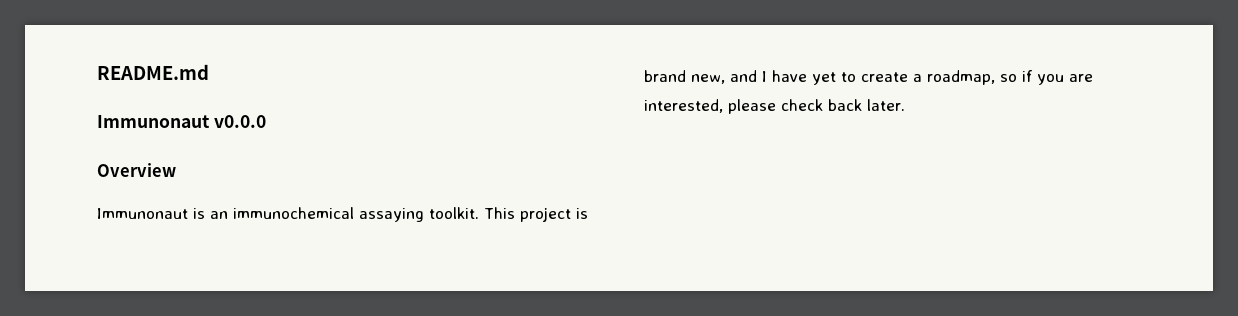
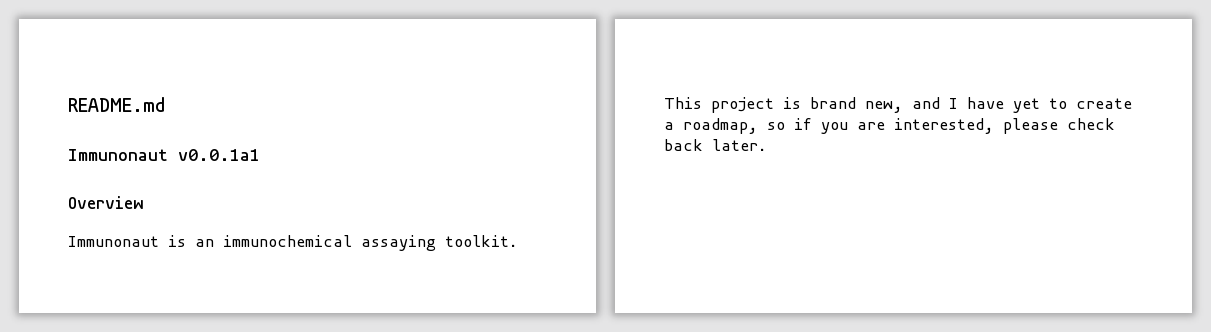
[213,115,266,128] v0.0.0 -> [178,149,260,161] v0.0.1a1

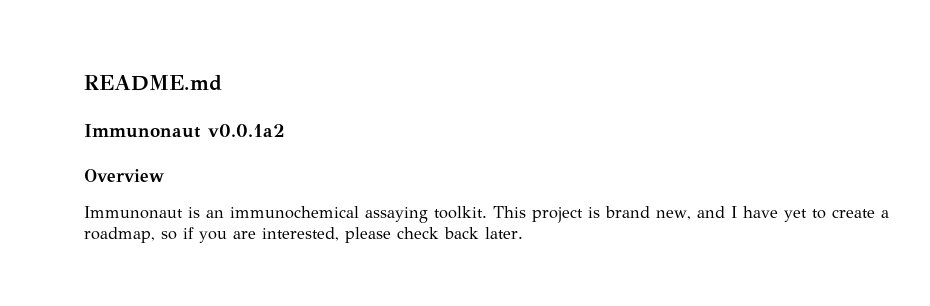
[178,149,260,161] v0.0.1a1 -> [208,124,285,137] v0.0.1a2

